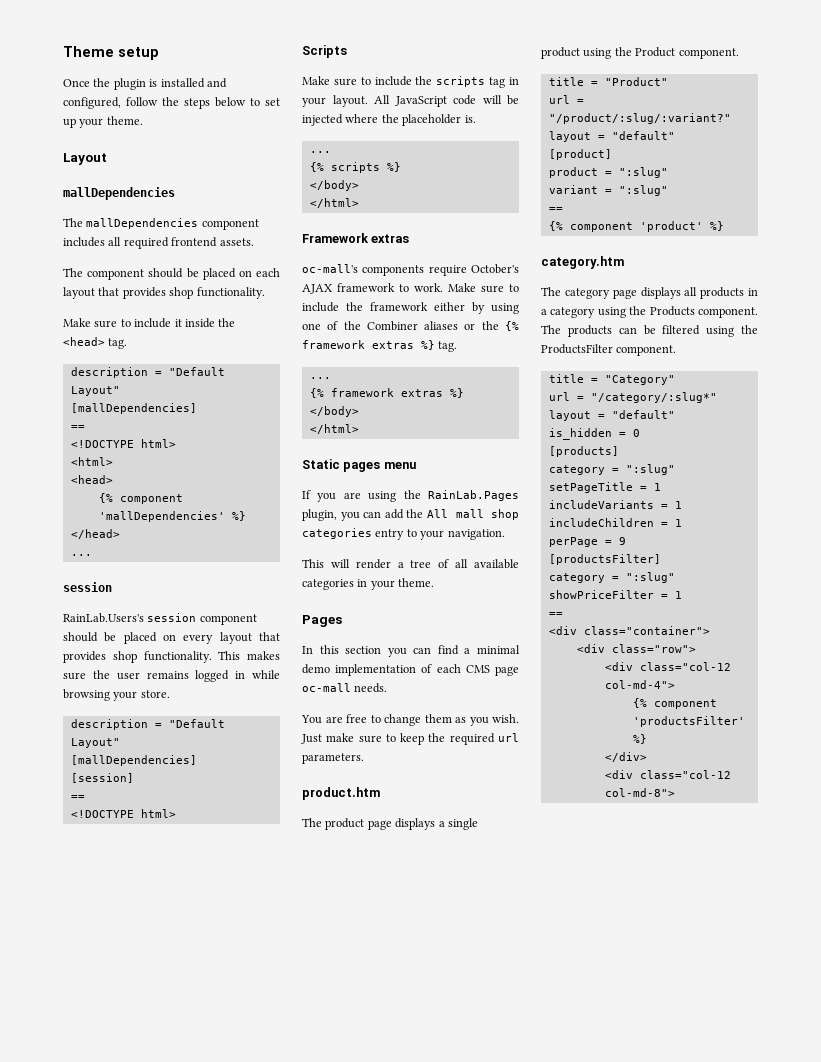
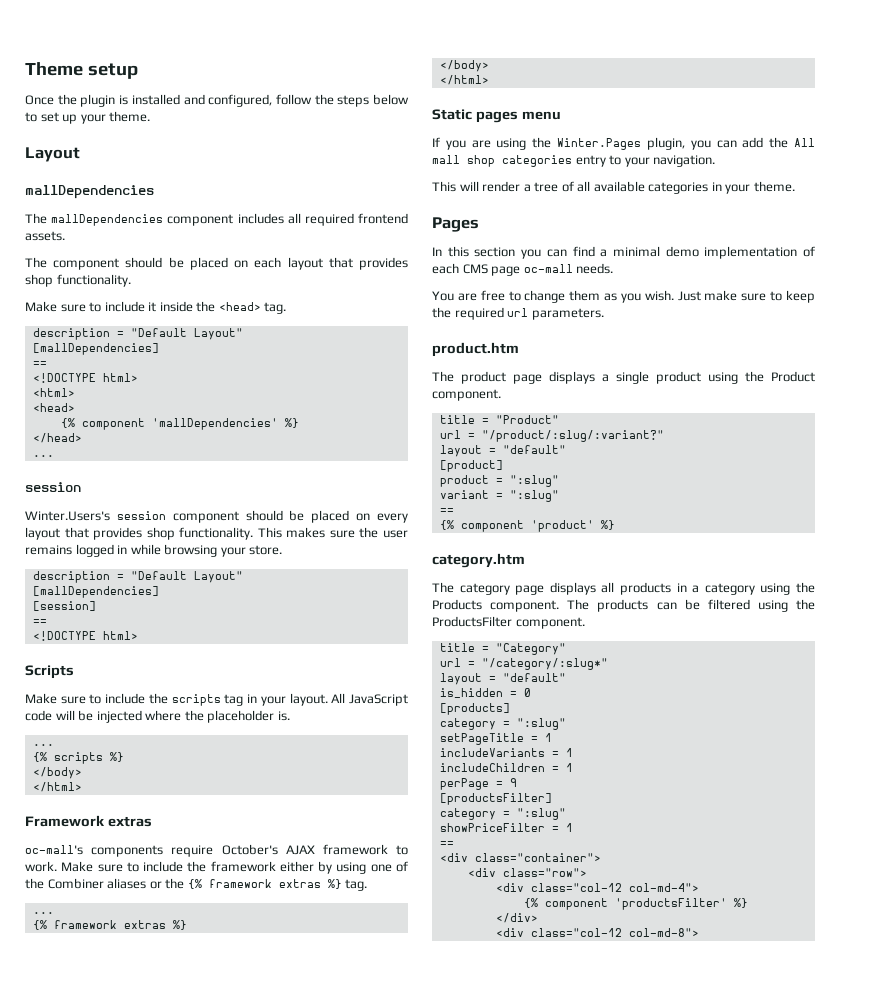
[63,613,144,623] RainLab.Users's -> [25,511,110,521] Winter.Users's
[428,490,519,501] RainLab.Pages -> [557,138,642,150] Winter.Pages

